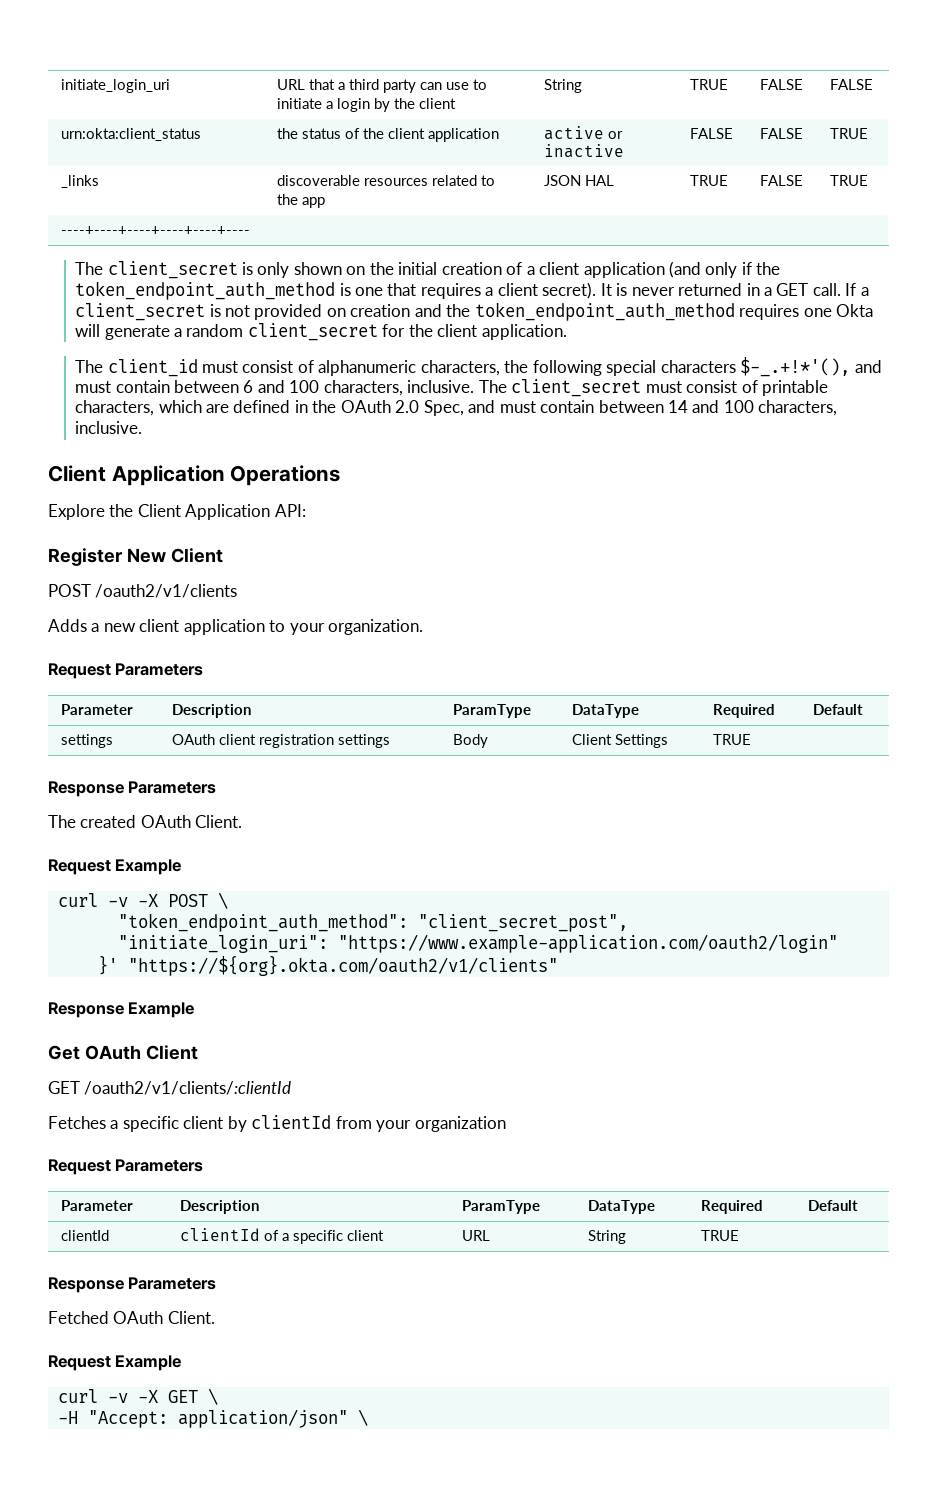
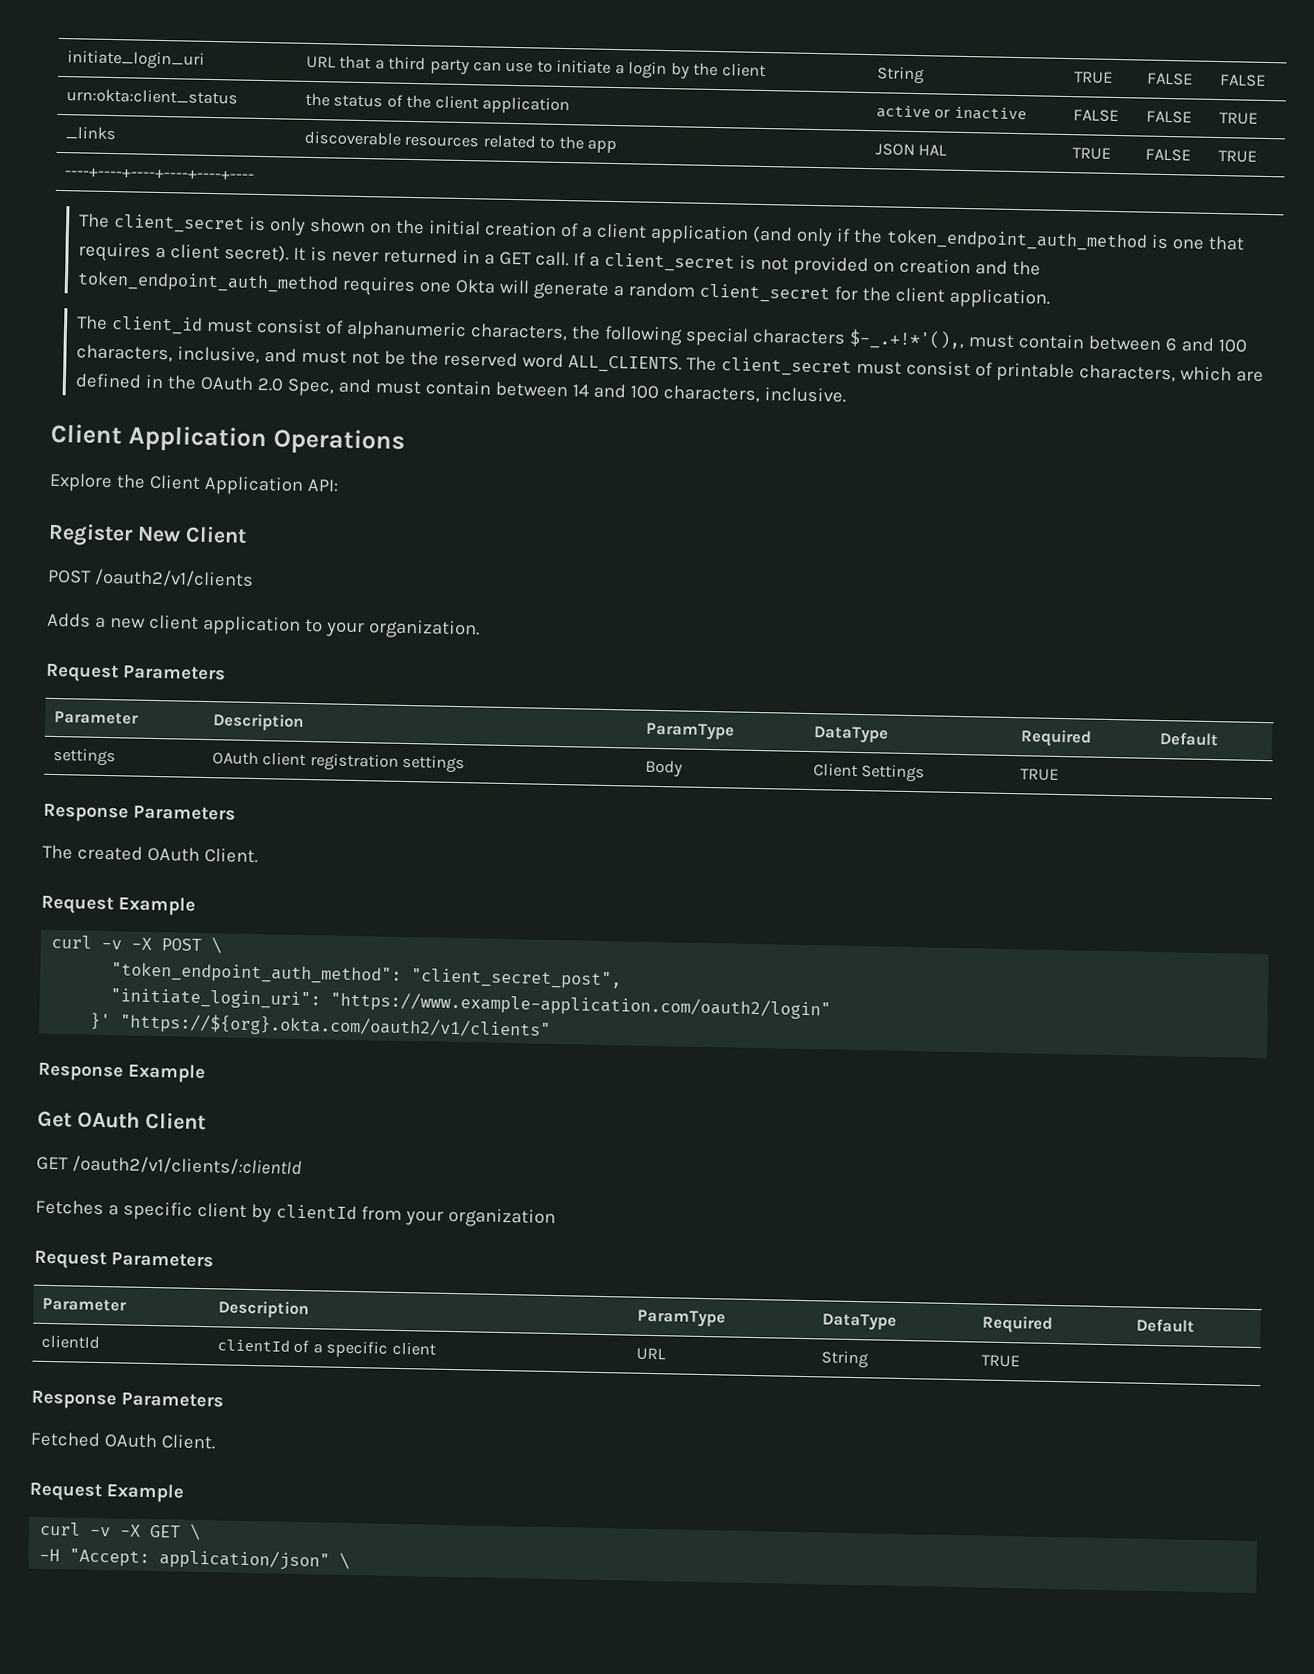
[740,357,882,377] $-_.+!*'(), and -> [849,328,966,351] $-_.+!*'(),,
[407,380,475,393] inclusive. -> [177,346,683,374] inclusive, and must not be the reserved word ALL_CLIENTS.

